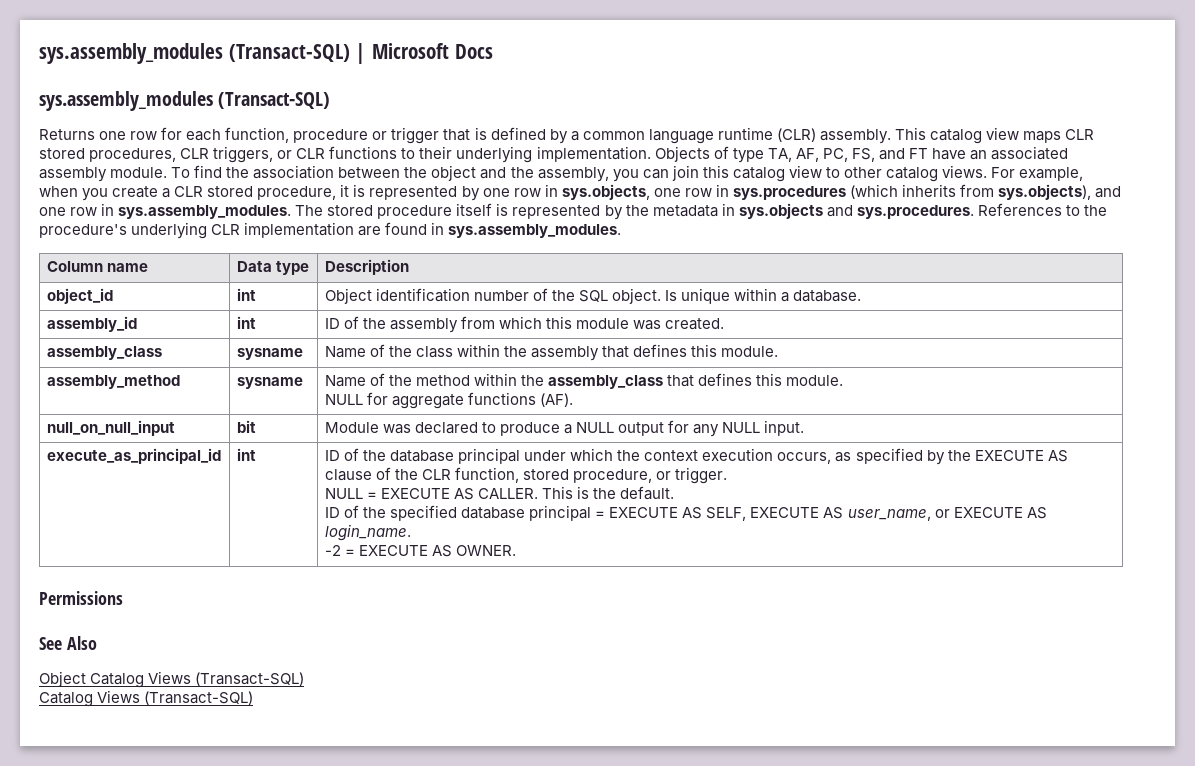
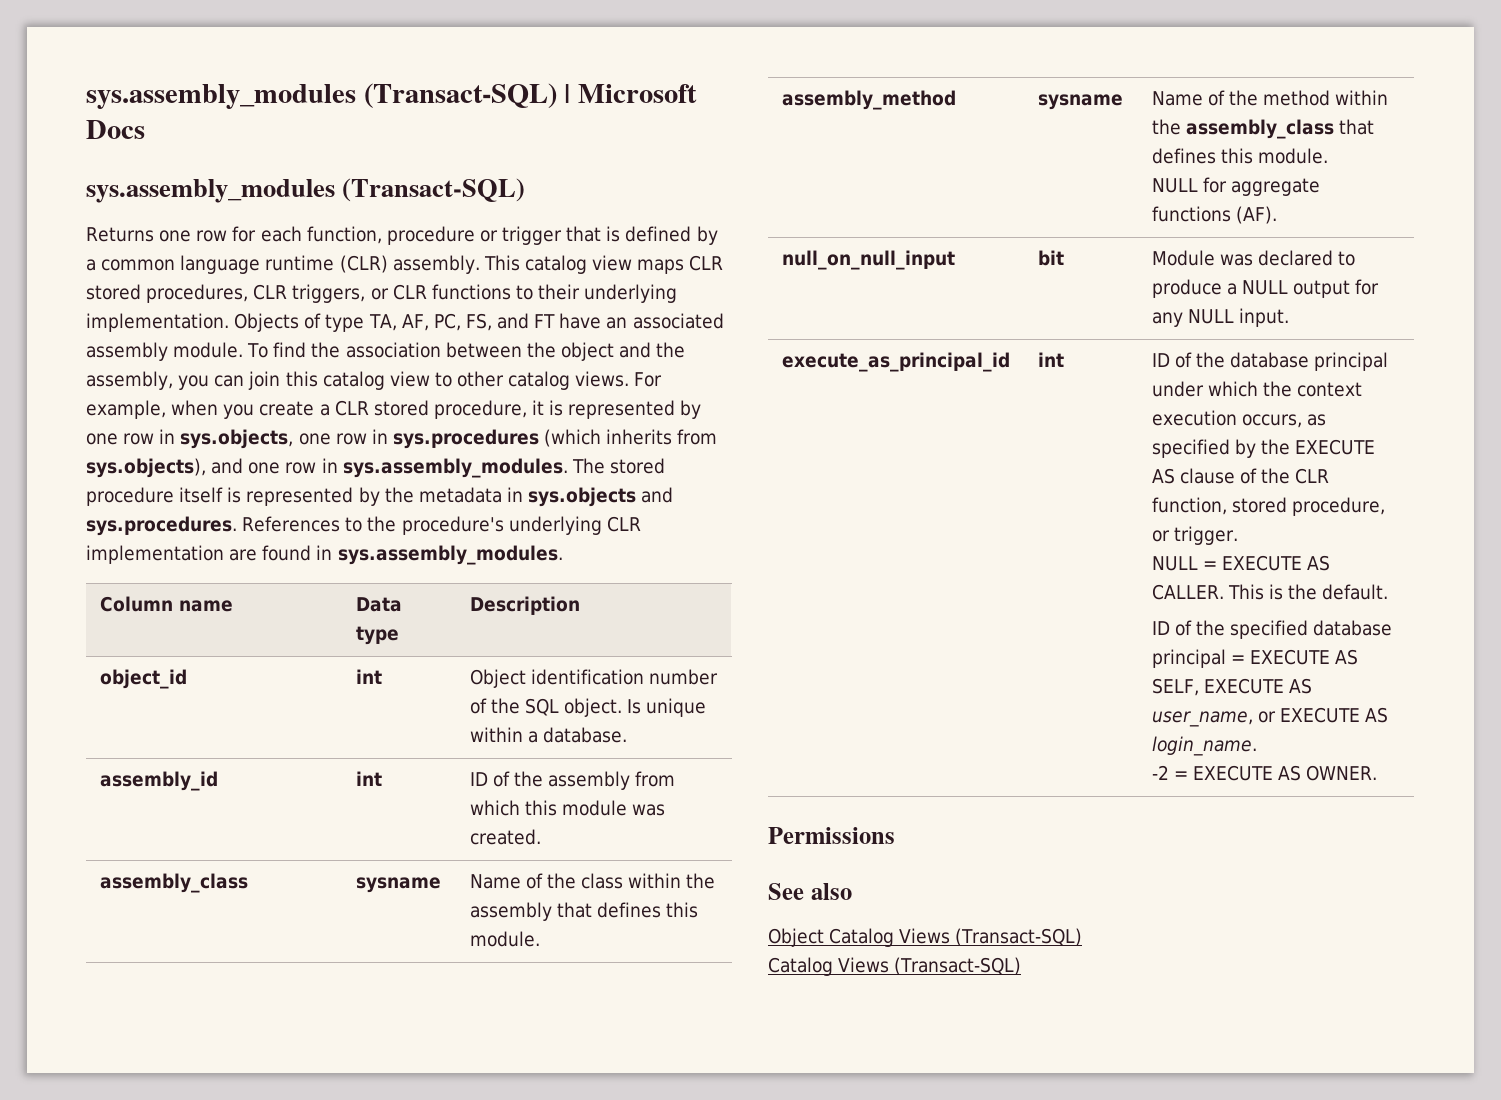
[66,636,97,650] Also -> [810,883,852,900] also

